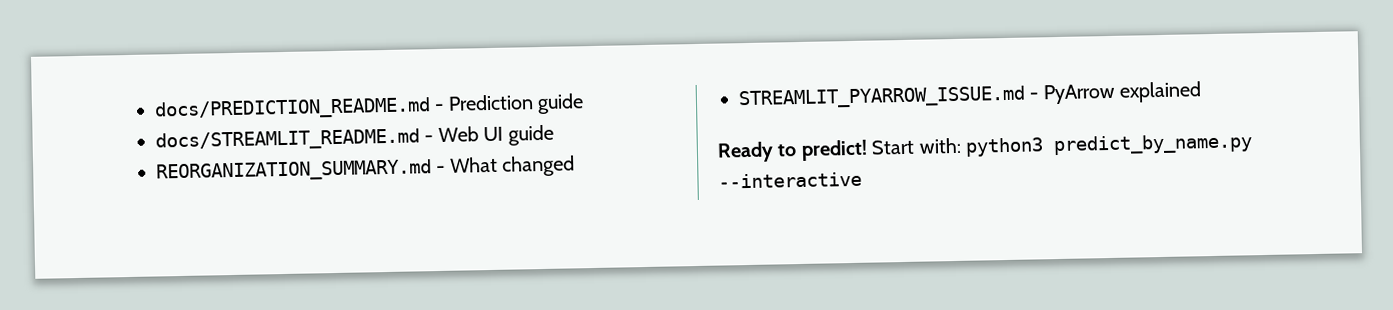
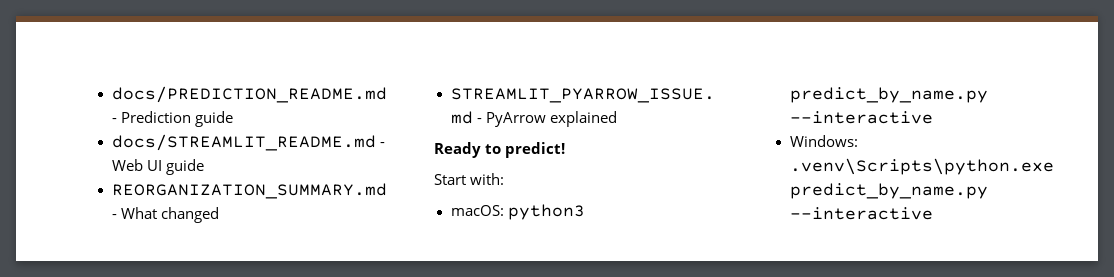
(868, 150) none -> (566, 150) //
(962, 145) none -> [450,205,504,216] // macOS:
(862, 180) none -> [789,135,858,147] [789,158,1054,175] [789,183,988,199] [789,207,933,220] // Windows: .venv\Scripts\python.exe predict_by_name.py --interactive

